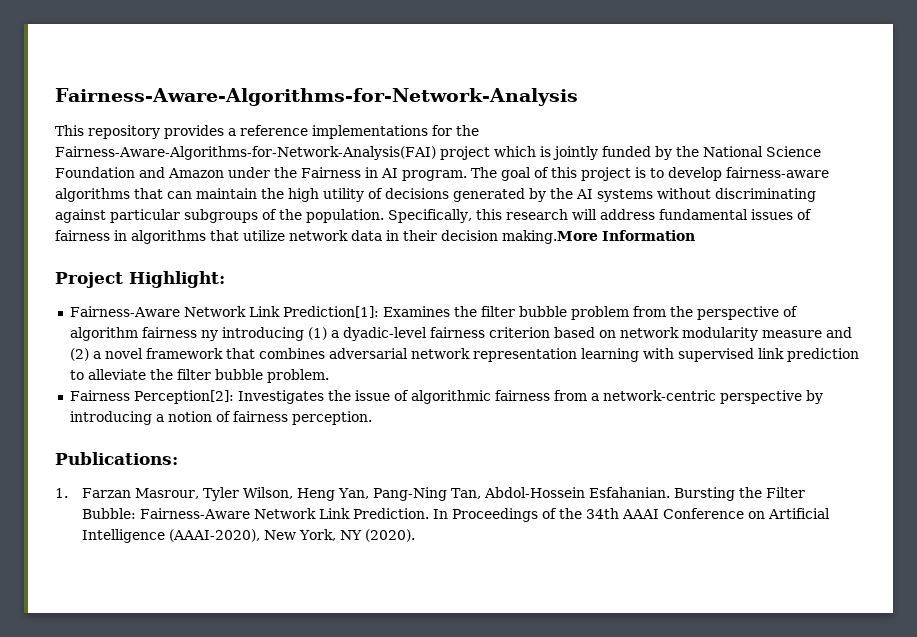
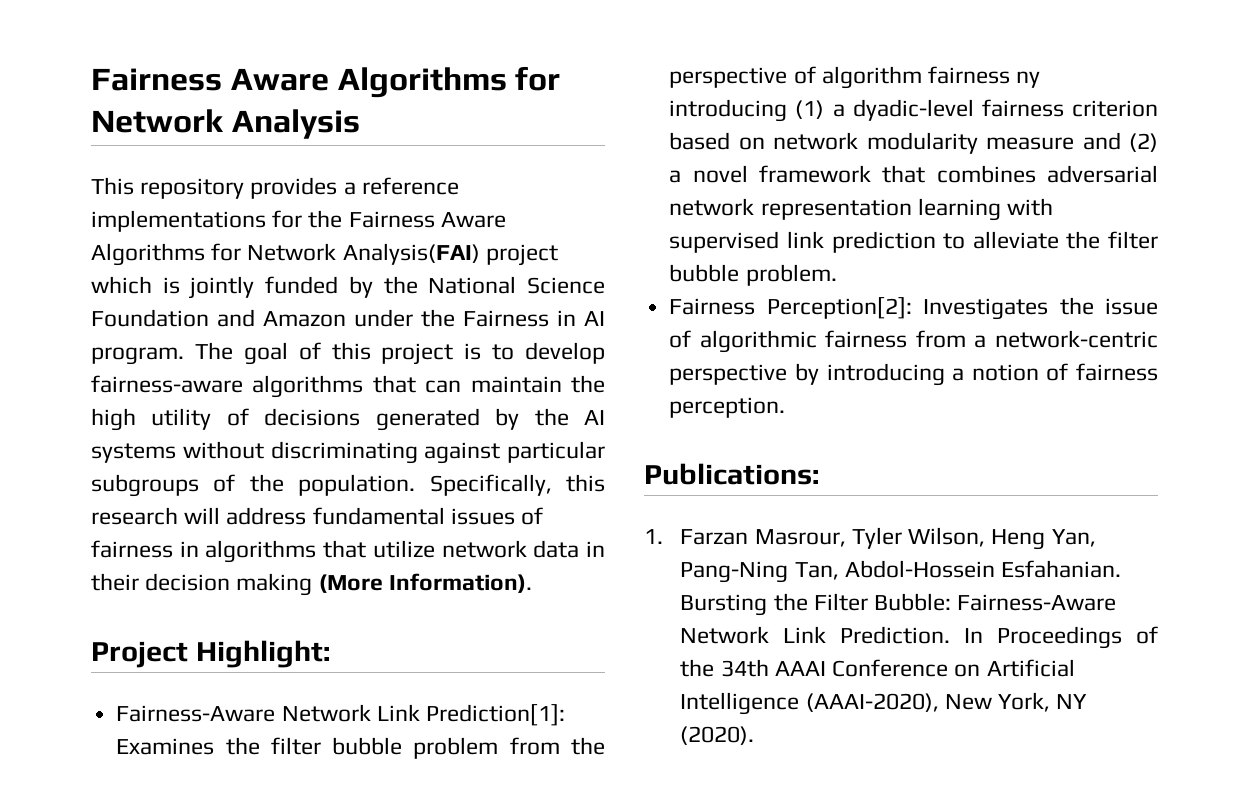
[55,88,578,106] Fairness-Aware-Algorithms-for-Network-Analysis -> [91,66,561,98] [91,109,360,139] Fairness Aware Algorithms for Network Analysis
[55,146,436,160] Fairness-Aware-Algorithms-for-Network-Analysis(FAI) -> [348,211,506,228] [91,243,480,266] Fairness Aware Algorithms for Network Analysis(FAI)
[502,230,695,244] making.More Information -> [236,573,532,596] making (More Information).

